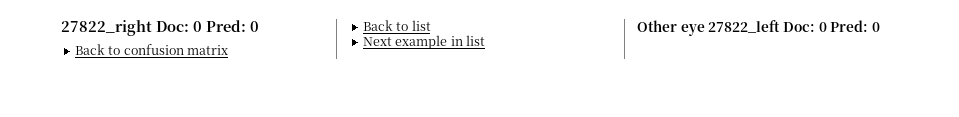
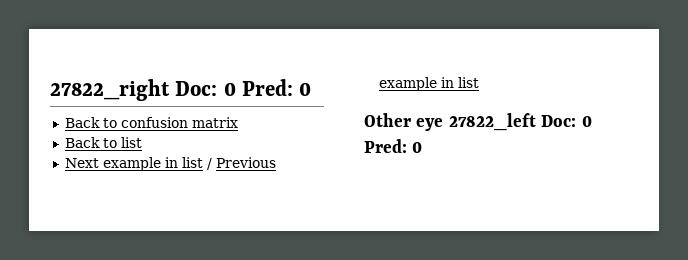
(485, 40) none -> [206,157,276,170] [378,77,479,91] / Previous example in list

